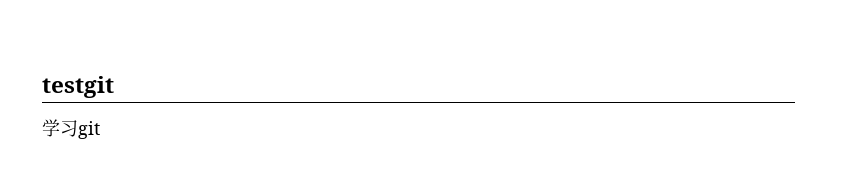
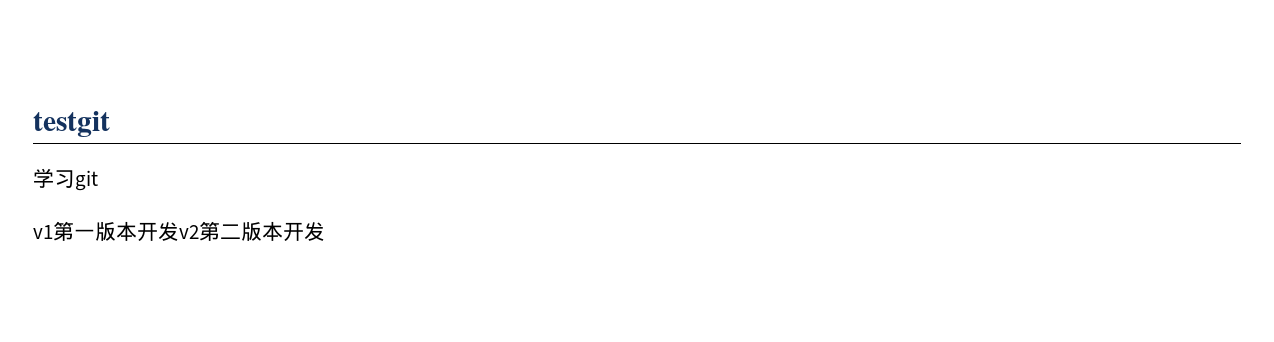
(100, 130) none -> [33,221,325,242] // v1第一版本开发v2第二版本开发

